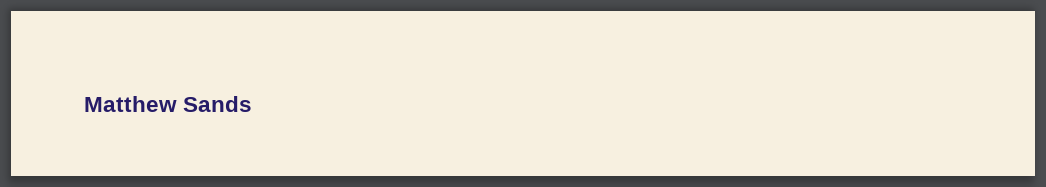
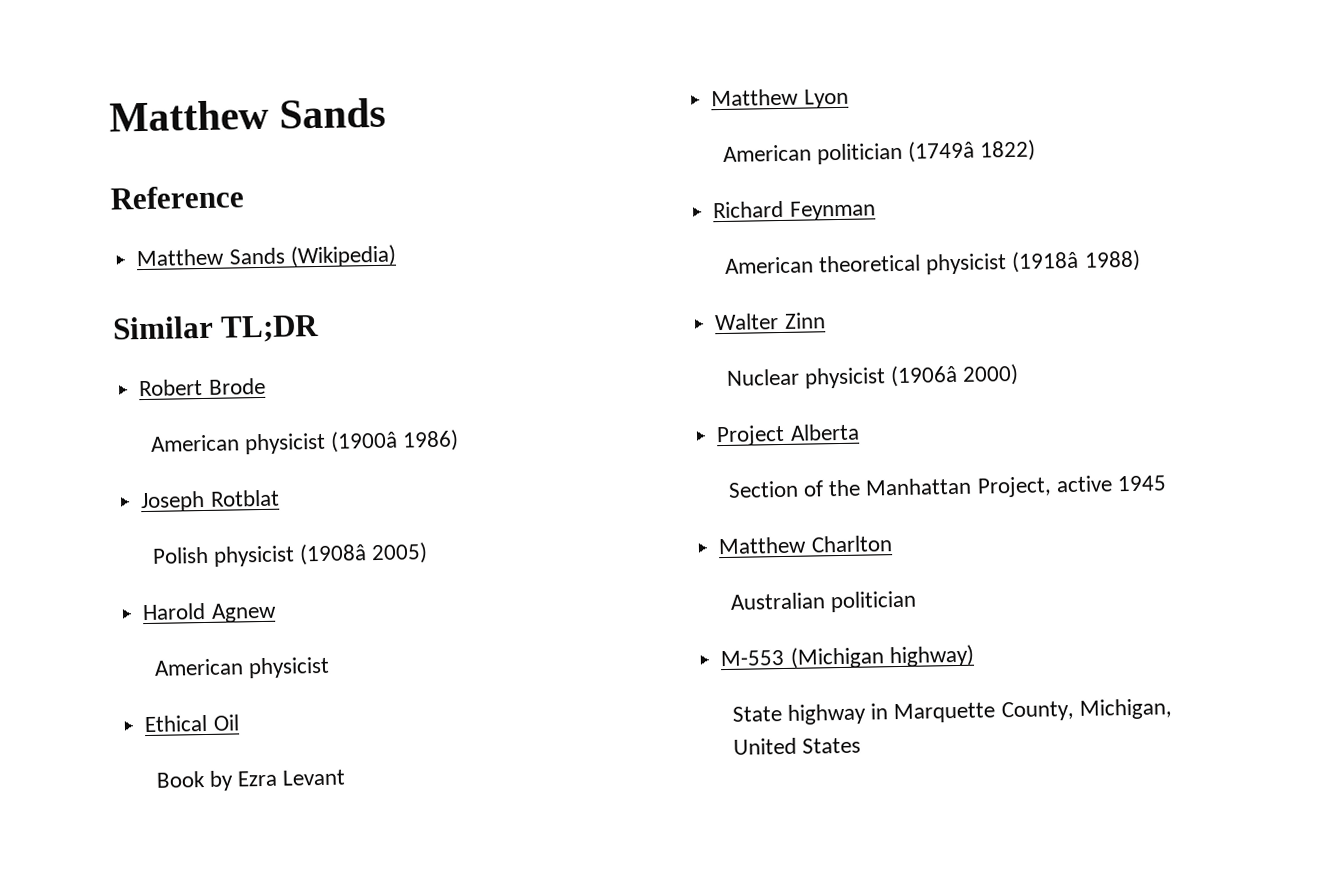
[84,96,253,112] Matthew Sands -> [109,97,387,132] [110,185,245,210] [136,244,397,268] [112,314,320,343] [138,377,266,397] [149,429,460,455] [140,489,280,513] [151,542,429,567] [142,602,277,623] [153,656,331,679] [144,714,240,733] [155,769,346,791] [711,88,849,109] [722,139,1037,165] [712,200,876,221] [723,249,1141,275] [714,312,826,331] [725,363,1020,389] [716,423,860,447] [727,475,1168,498] [718,535,893,555] [729,590,918,613] [720,644,975,669] [731,698,1172,725] [732,737,862,755] Matthew Sands // Reference // Matthew Sands (Wikipedia) // Similar TL;DR // Robert Brode // American physicist (1900â 1986) // Joseph Rotblat // Polish physicist (1908â 2005) // Harold Agnew // American physicist // Ethical Oil // Book by Ezra Levant // Matthew Lyon // American politician (1749â 1822) // Richard Feynman // American theoretical physicist (1918â 1988) // Walter Zinn // Nuclear physicist (1906â 2000) // Project Alberta // Section of the Manhattan Project, active 1945 // Matthew Charlton // Australian politician // M-553 (Michigan highway) // State highway in Marquette County, Michigan, United States

